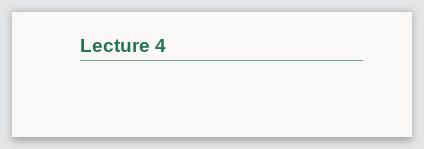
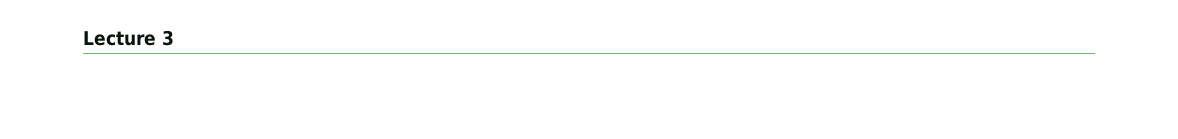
[155,39,167,52] 4 -> [162,30,174,46] 3

